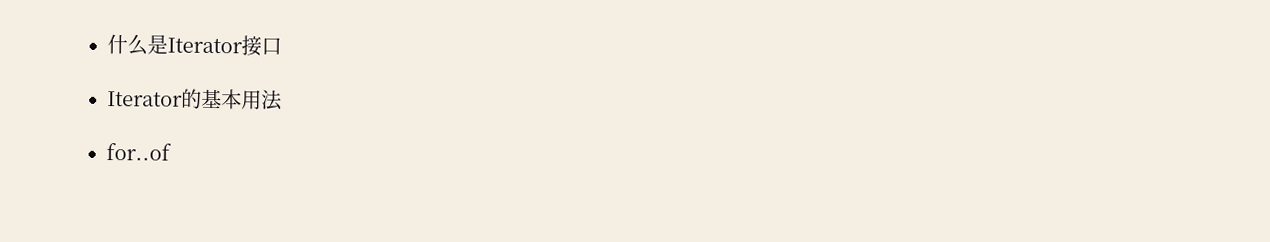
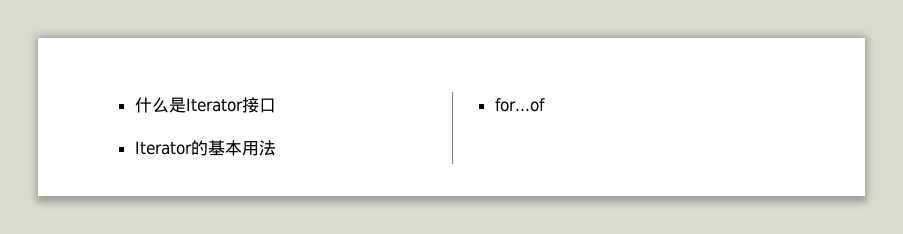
[106,143,172,161] for..of -> [494,98,545,112] for...of

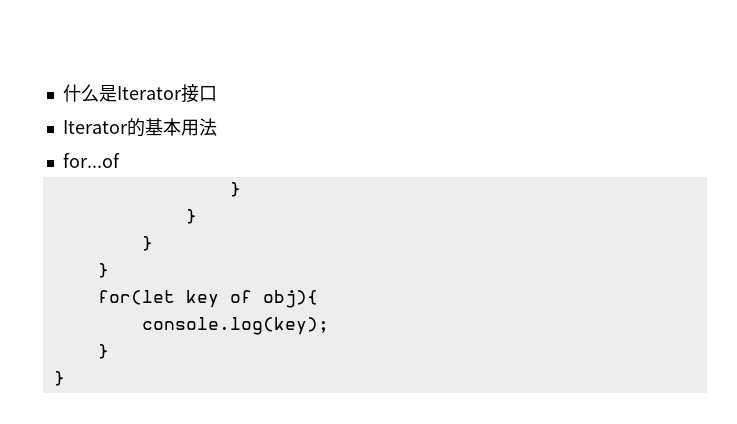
(545, 105) none -> [229,182,241,197] [185,209,197,224] [141,236,153,251] [97,263,109,278] [97,290,318,308] [141,317,329,335] [97,344,109,359] [53,371,65,386] // } // } // } // } // for(let key of obj){ // console.log(key); // } // }

